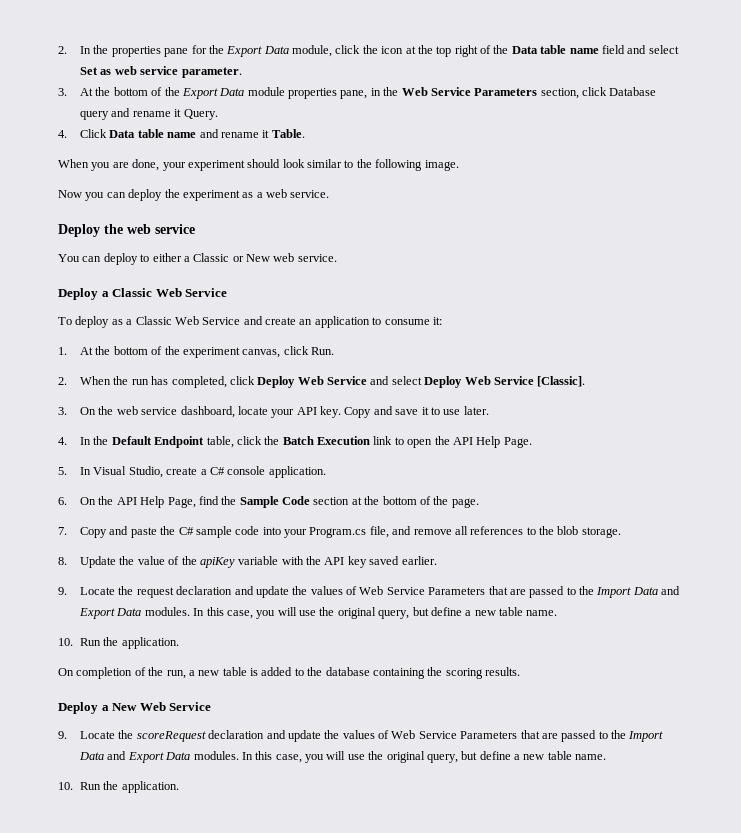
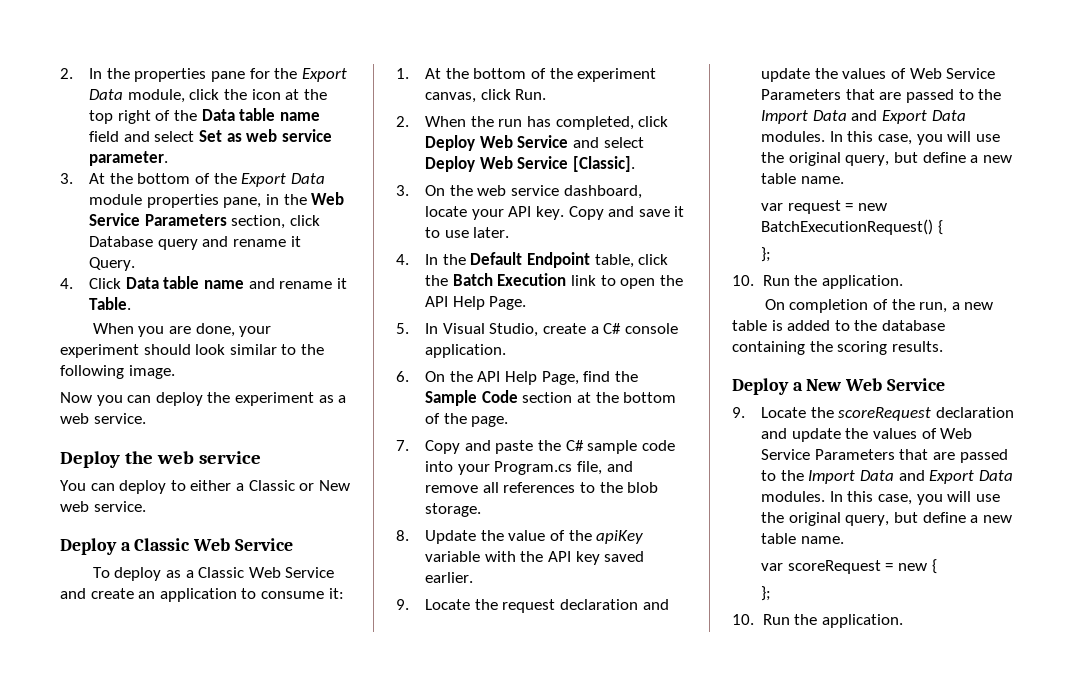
(558, 613) none -> [761,200,887,214] [761,219,943,235] [761,247,772,262] // var request = new BatchExecutionRequest() { // };
(607, 757) none -> [761,559,937,574] [761,586,772,601] // var scoreRequest = new { // };

